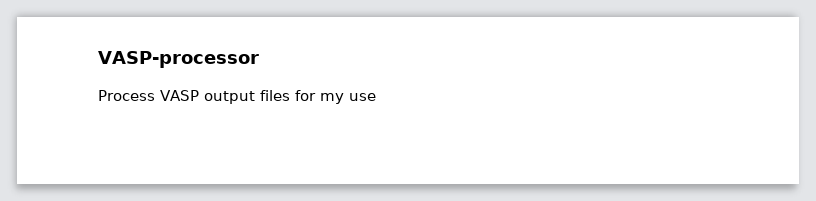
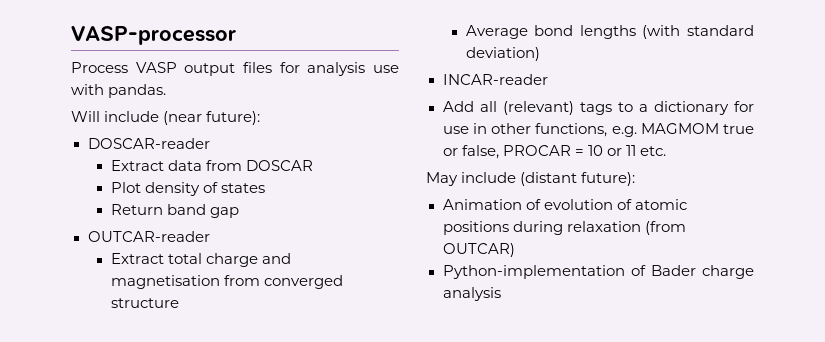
[319,93,376,104] my use -> [307,62,399,76] [71,84,167,98] [71,111,261,125] [87,138,210,149] [110,160,314,171] [110,182,266,196] [110,204,240,218] [87,231,210,242] [110,253,292,267] [110,275,344,289] [110,298,179,308] [465,25,754,39] [465,47,540,61] [442,74,548,85] [442,101,754,115] [442,123,754,137] [442,145,666,159] [426,172,636,186] [442,199,687,210] [442,221,686,235] [442,243,515,257] [442,265,754,279] [442,287,501,301] analysis use with pandas. // Will include (near future): // DOSCAR-reader // Extract data from DOSCAR // Plot density of states // Return band gap // OUTCAR-reader // Extract total charge and magnetisation from converged structure // Average bond lengths (with standard deviation) // INCAR-reader // Add all (relevant) tags to a dictionary for use in other functions, e.g. MAGMOM true or false, PROCAR = 10 or 11 etc. // May include (distant future): // Animation of evolution of atomic positions during relaxation (from OUTCAR) // Python-implementation of Bader charge analysis

